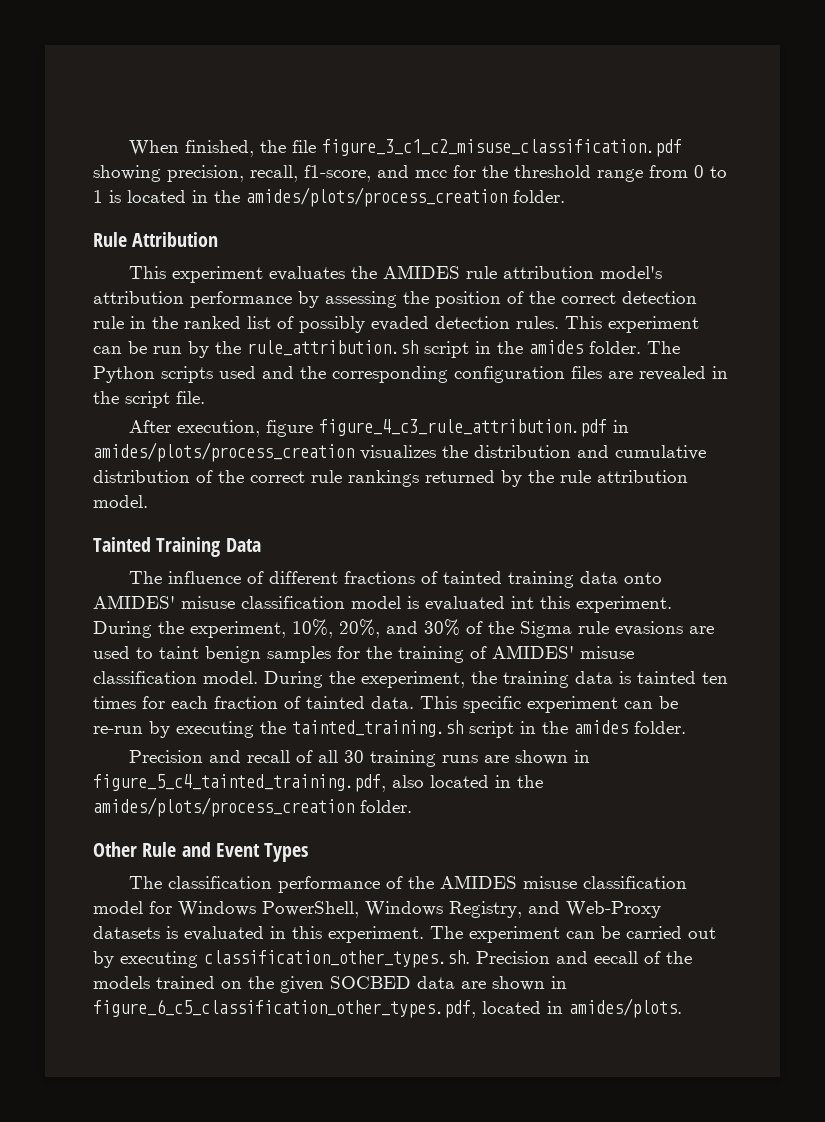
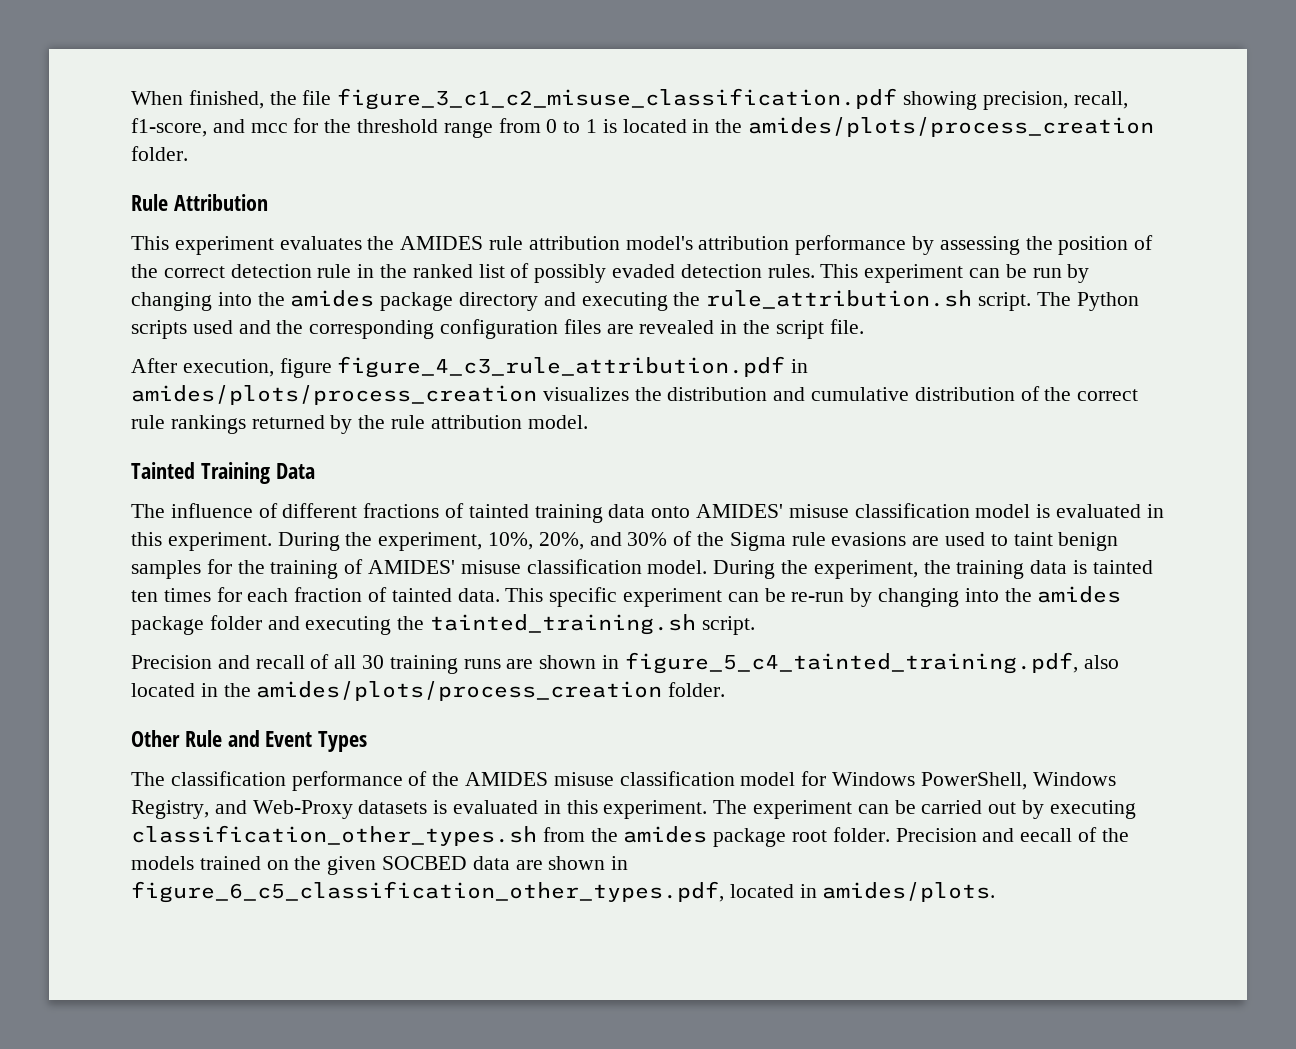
[215,340,641,358] the rule_attribution.sh script in the amides folder. -> [131,290,1032,311] changing into the amides package directory and executing the rule_attribution.sh script.
[511,596,534,609] int -> [1146,504,1164,518] in
[361,671,465,688] exeperiment, -> [813,560,918,579] experiment,
[176,720,686,738] executing the tainted_training.sh script in the amides folder. -> [878,586,1122,607] [131,614,755,635] changing into the amides package folder and executing the tainted_training.sh script.
[204,950,470,968] classification_other_types.sh. -> [131,825,890,847] classification_other_types.sh from the amides package root folder.

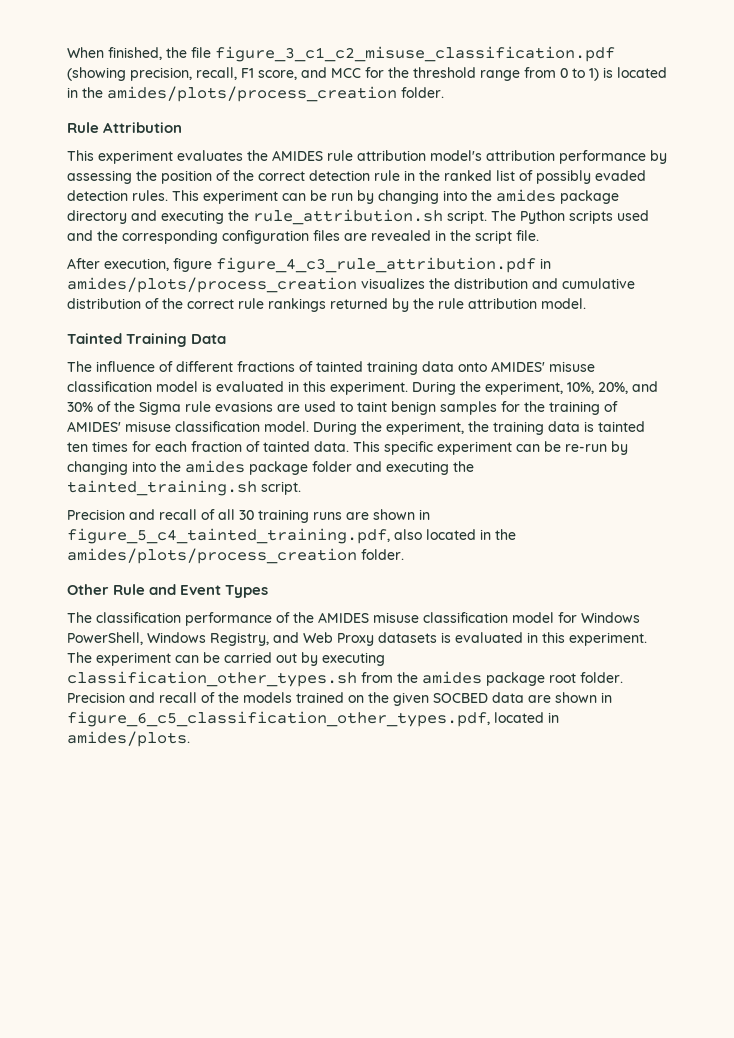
[903,91,978,110] showing -> [67,67,126,81] (showing
[131,118,288,137] f1-score, and mcc -> [241,67,361,80] F1 score, and MCC
[586,119,598,133] 1 -> [589,68,599,81] 1)
[252,800,353,819] Web-Proxy -> [303,632,374,646] Web Proxy
[1020,828,1073,842] eecall -> [159,692,197,703] recall

